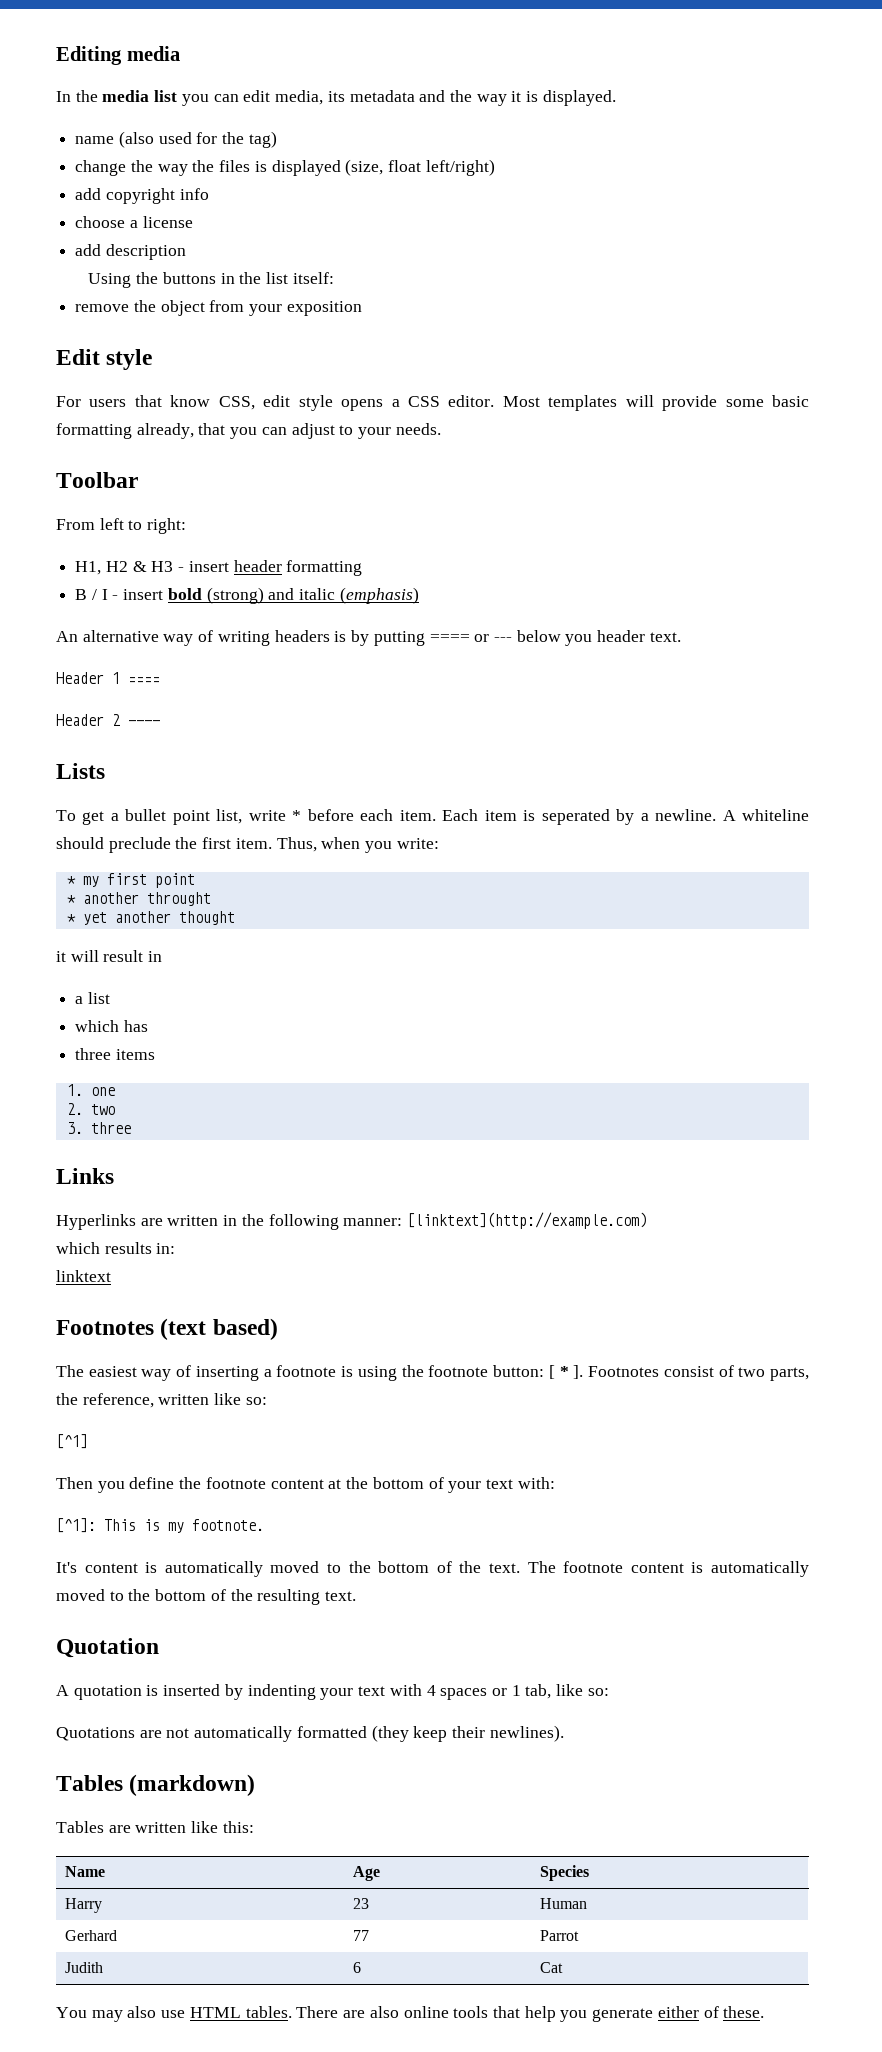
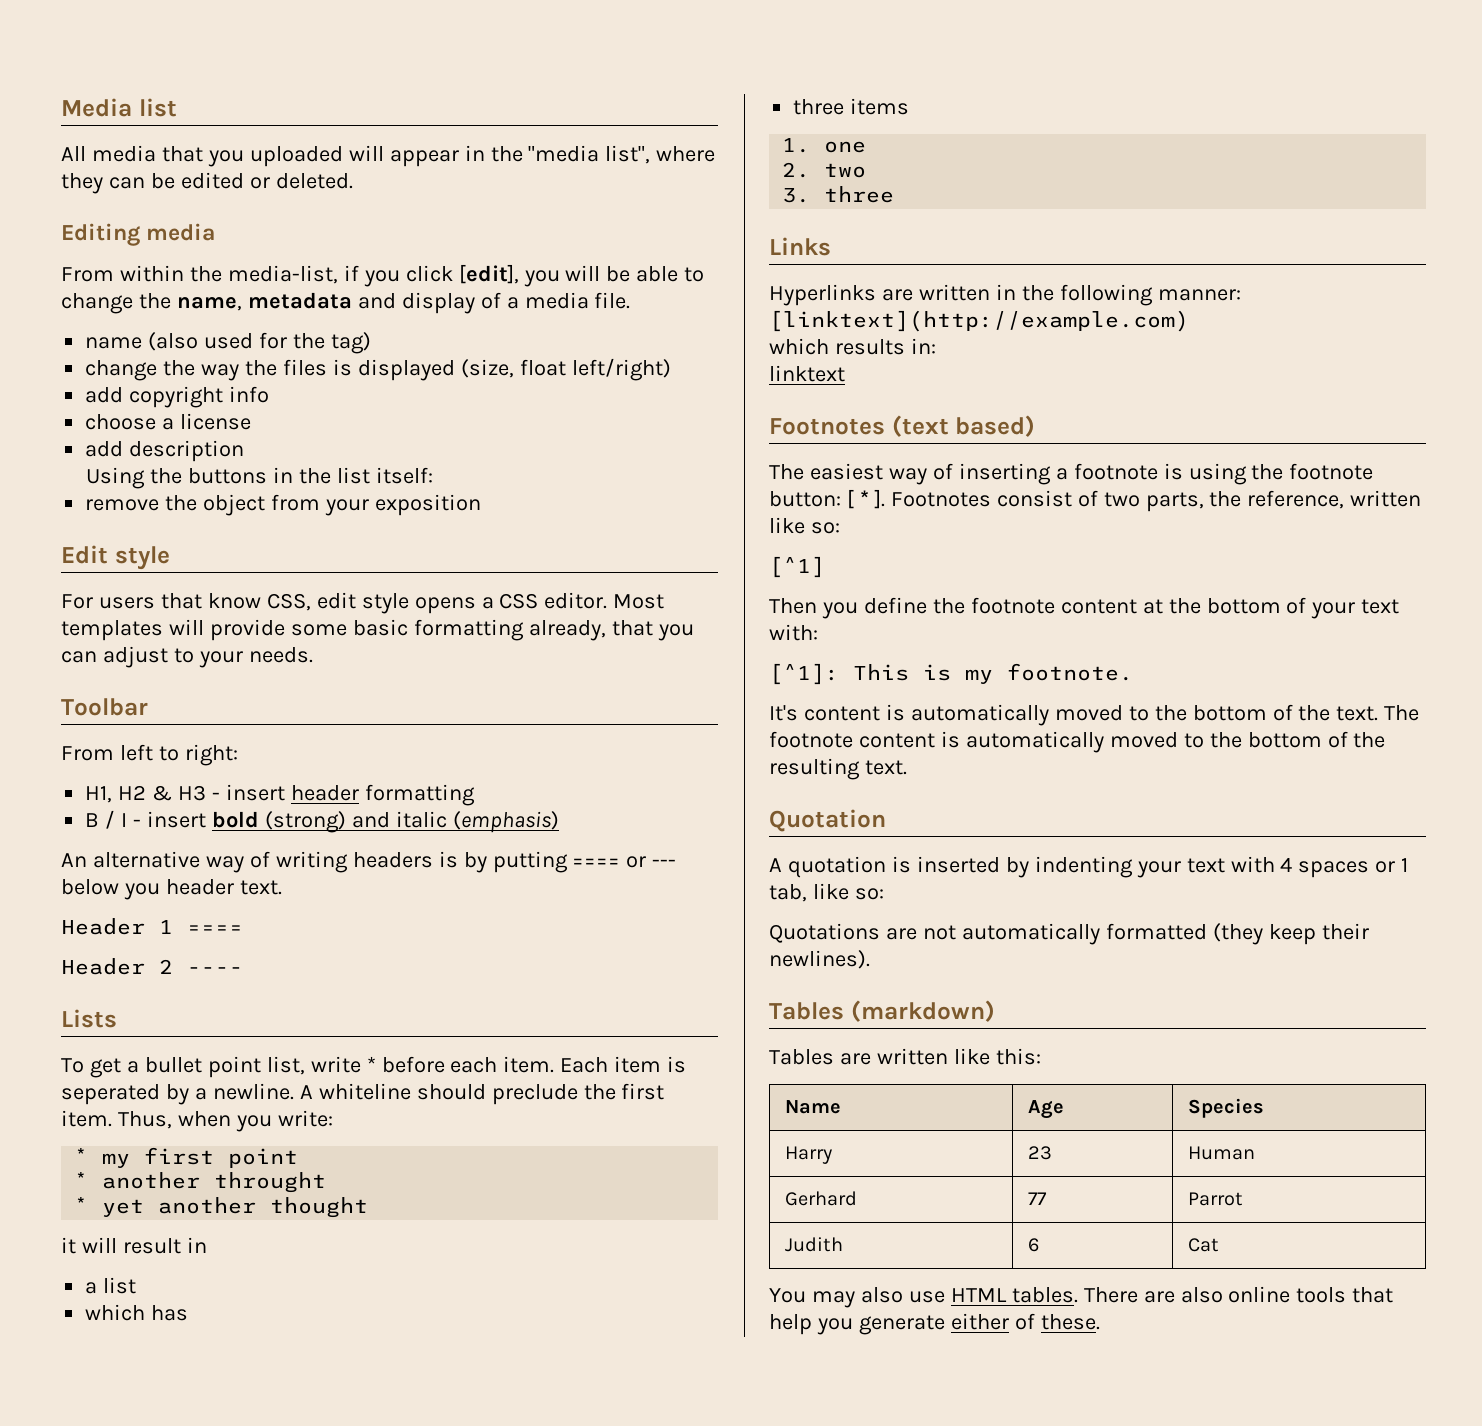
[56,46,180,65] [56,90,616,106] Editing media // In the media list you can edit media, its metadata and the way it is displayed. -> [61,98,177,117] [61,145,716,167] [61,172,353,194] [61,223,216,246] [61,264,705,287] [61,292,631,314] Media list // All media that you uploaded will appear in the "media list", where they can be edited or deleted. // Editing media // From within the media-list, if you click [edit], you will be able to change the name, metadata and display of a media file.

